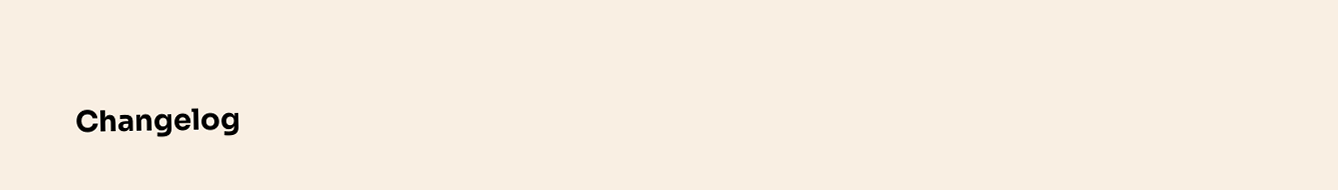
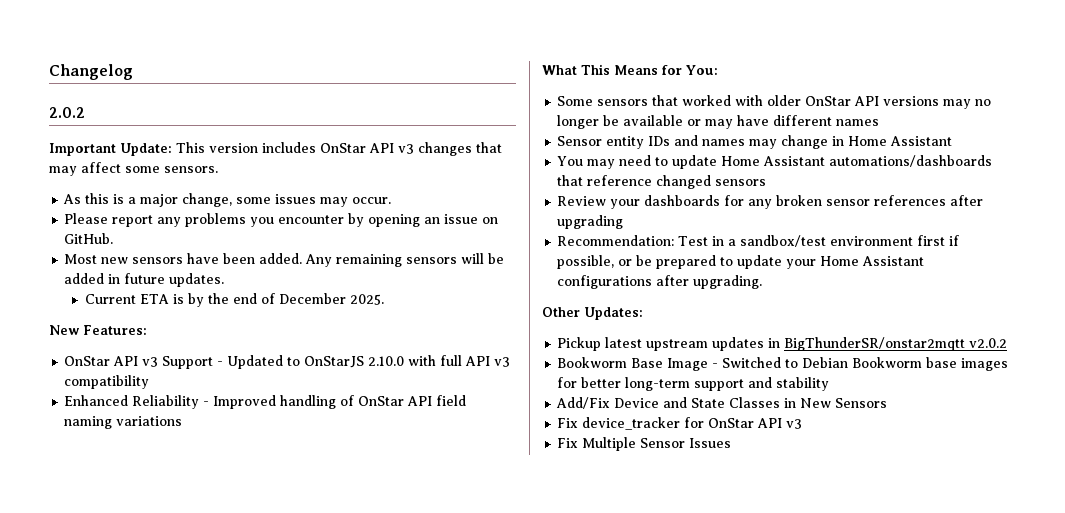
(241, 122) none -> [49,107,85,118] [49,142,502,156] [49,162,218,176] [63,193,392,207] [64,213,499,227] [64,233,114,244] [64,253,505,267] [64,273,225,287] [84,293,384,307] [49,325,147,335] [64,355,511,369] [64,375,150,389] [64,395,467,409] [64,416,183,429] [542,64,718,75] [557,95,992,109] [557,115,880,129] [557,135,953,149] [557,155,993,169] [557,175,767,189] [557,195,984,209] [557,215,624,229] [557,235,960,247] [557,255,925,269] [557,275,763,289] [542,307,643,320] [557,337,1008,351] [557,357,1009,371] [557,377,830,391] [556,397,888,409] [557,417,803,430] [557,437,732,451] // 2.0.2 // Important Update: This version includes OnStar API v3 changes that may affect some sensors. // As this is a major change, some issues may occur. // Please report any problems you encounter by opening an issue on GitHub. // Most new sensors have been added. Any remaining sensors will be added in future updates. // Current ETA is by the end of December 2025. // New Features: // OnStar API v3 Support - Updated to OnStarJS 2.10.0 with full API v3 compatibility // Enhanced Reliability - Improved handling of OnStar API field naming variations // What This Means for You: // Some sensors that worked with older OnStar API versions may no longer be available or may have different names // Sensor entity IDs and names may change in Home Assistant // You may need to update Home Assistant automations/dashboards that reference changed sensors // Review your dashboards for any broken sensor references after upgrading // Recommendation: Test in a sandbox/test environment first if possible, or be prepared to update your Home Assistant configurations after upgrading. // Other Updates: // Pickup latest upstream updates in BigThunderSR/onstar2mqtt v2.0.2 // Bookworm Base Image - Switched to Debian Bookworm base images for better long-term support and stability // Add/Fix Device and State Classes in New Sensors // Fix device_tracker for OnStar API v3 // Fix Multiple Sensor Issues

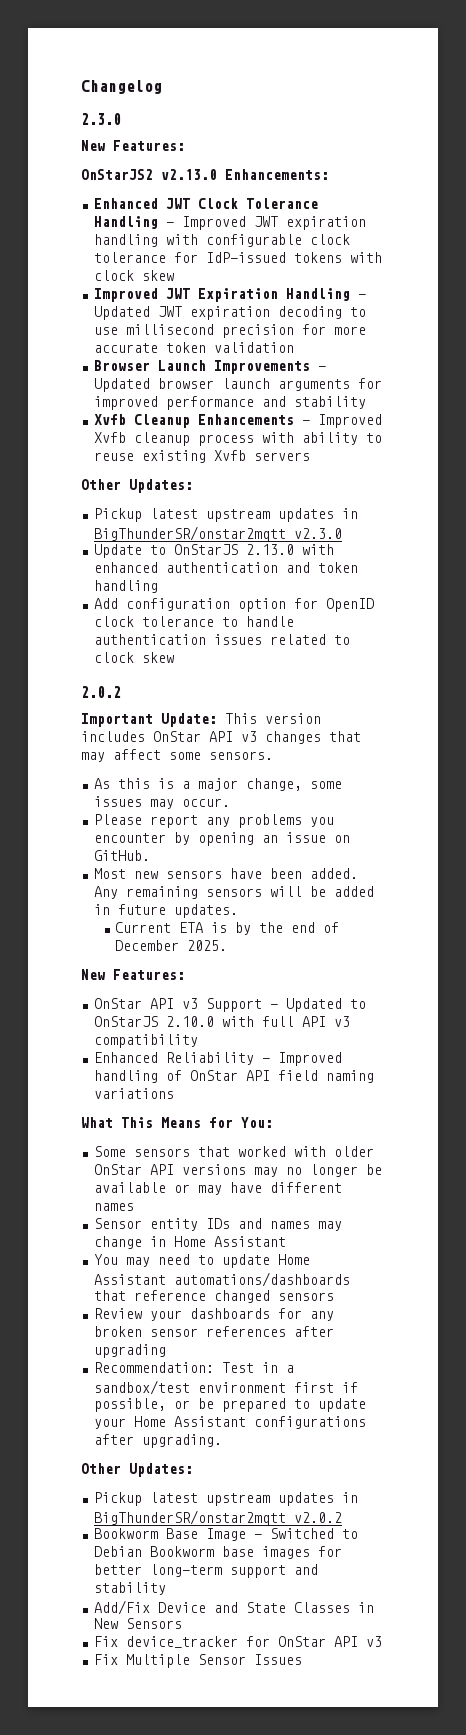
(133, 72) none -> [81,113,121,125] [81,140,185,151] [81,169,329,180] [93,198,318,209] [93,216,366,230] [93,234,350,247] [93,252,382,263] [93,270,174,281] [93,288,366,302] [93,306,366,320] [93,324,366,338] [93,342,294,353] [93,360,326,374] [93,378,382,392] [93,396,366,410] [93,414,382,428] [93,432,382,446] [93,450,310,463] [81,479,193,493] [93,508,358,522] [93,526,342,542] [93,544,334,558] [93,562,358,573] [93,580,158,593] [93,598,374,612] [93,616,294,627] [93,634,350,645] [93,652,174,663] // 2.3.0 // New Features: // OnStarJS2 v2.13.0 Enhancements: // Enhanced JWT Clock Tolerance Handling - Improved JWT expiration handling with configurable clock tolerance for IdP-issued tokens with clock skew // Improved JWT Expiration Handling - Updated JWT expiration decoding to use millisecond precision for more accurate token validation // Browser Launch Improvements - Updated browser launch arguments for improved performance and stability // Xvfb Cleanup Enhancements - Improved Xvfb cleanup process with ability to reuse existing Xvfb servers // Other Updates: // Pickup latest upstream updates in BigThunderSR/onstar2mqtt v2.3.0 // Update to OnStarJS 2.13.0 with enhanced authentication and token handling // Add configuration option for OpenID clock tolerance to handle authentication issues related to clock skew

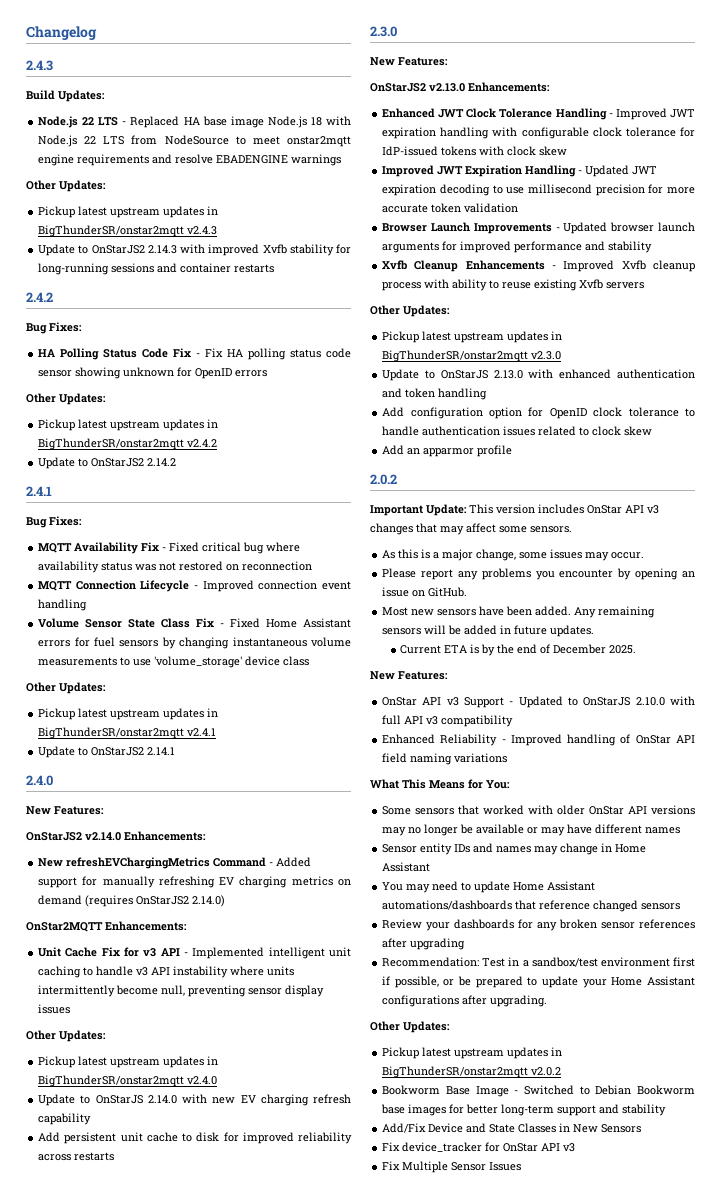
(162, 87) none -> [26,60,53,71] [26,90,105,102] [38,116,351,128] [38,135,351,147] [38,154,342,166] [26,180,106,192] [38,206,219,218] [38,225,218,237] [38,244,352,256] [38,263,275,275] [26,292,53,302] [26,322,82,334] [38,348,352,360] [38,367,268,379] [26,393,106,405] [38,419,219,431] [38,438,218,450] [38,457,177,469] [26,486,52,496] [26,516,82,528] [38,542,301,554] [38,561,313,573] [38,580,351,592] [38,599,88,611] [38,618,352,628] [38,637,351,649] [38,656,310,668] [26,682,106,694] [38,708,219,720] [38,727,217,739] [38,746,176,758] [26,775,53,786] [26,806,104,815] [26,831,206,841] [38,857,312,869] [38,876,351,888] [38,895,226,907] [26,921,187,932] [38,947,351,959] [38,966,295,978] [38,985,325,997] [38,1004,71,1014] [26,1030,106,1042] [38,1056,219,1068] [38,1075,218,1087] [38,1094,352,1106] [38,1113,92,1125] [38,1132,353,1144] [38,1152,115,1161] // 2.4.3 // Build Updates: // Node.js 22 LTS - Replaced HA base image Node.js 18 with Node.js 22 LTS from NodeSource to meet onstar2mqtt engine requirements and resolve EBADENGINE warnings // Other Updates: // Pickup latest upstream updates in BigThunderSR/onstar2mqtt v2.4.3 // Update to OnStarJS2 2.14.3 with improved Xvfb stability for long-running sessions and container restarts // 2.4.2 // Bug Fixes: // HA Polling Status Code Fix - Fix HA polling status code sensor showing unknown for OpenID errors // Other Updates: // Pickup latest upstream updates in BigThunderSR/onstar2mqtt v2.4.2 // Update to OnStarJS2 2.14.2 // 2.4.1 // Bug Fixes: // MQTT Availability Fix - Fixed critical bug where availability status was not restored on reconnection // MQTT Connection Lifecycle - Improved connection event handling // Volume Sensor State Class Fix - Fixed Home Assistant errors for fuel sensors by changing instantaneous volume measurements to use 'volume_storage' device class // Other Updates: // Pickup latest upstream updates in BigThunderSR/onstar2mqtt v2.4.1 // Update to OnStarJS2 2.14.1 // 2.4.0 // New Features: // OnStarJS2 v2.14.0 Enhancements: // New refreshEVChargingMetrics Command - Added support for manually refreshing EV charging metrics on demand (requires OnStarJS2 2.14.0) // OnStar2MQTT Enhancements: // Unit Cache Fix for v3 API - Implemented intelligent unit caching to handle v3 API instability where units intermittently become null, preventing sensor display issues // Other Updates: // Pickup latest upstream updates in BigThunderSR/onstar2mqtt v2.4.0 // Update to OnStarJS 2.14.0 with new EV charging refresh capability // Add persistent unit cache to disk for improved reliability across restarts
(174, 657) none -> [382,445,513,457] // Add an apparmor profile

